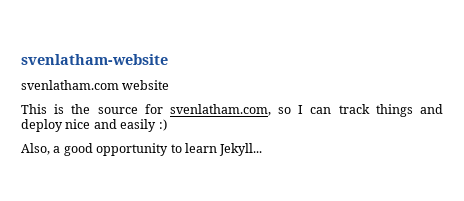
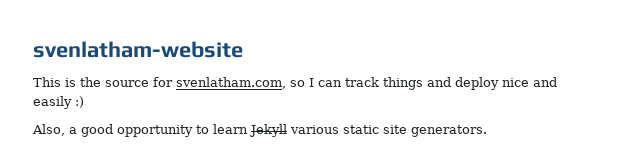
[21,80,170,90] // svenlatham.com website -> (243, 49) none
[219,143,263,156] Jekyll... -> [249,124,487,137] Jekyll various static site generators.

